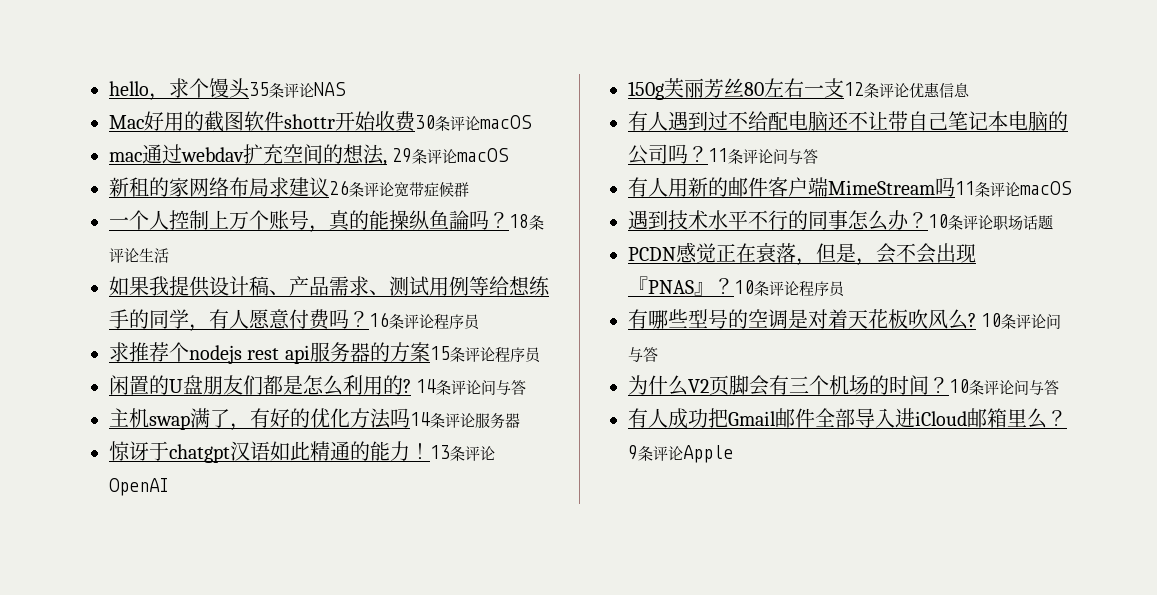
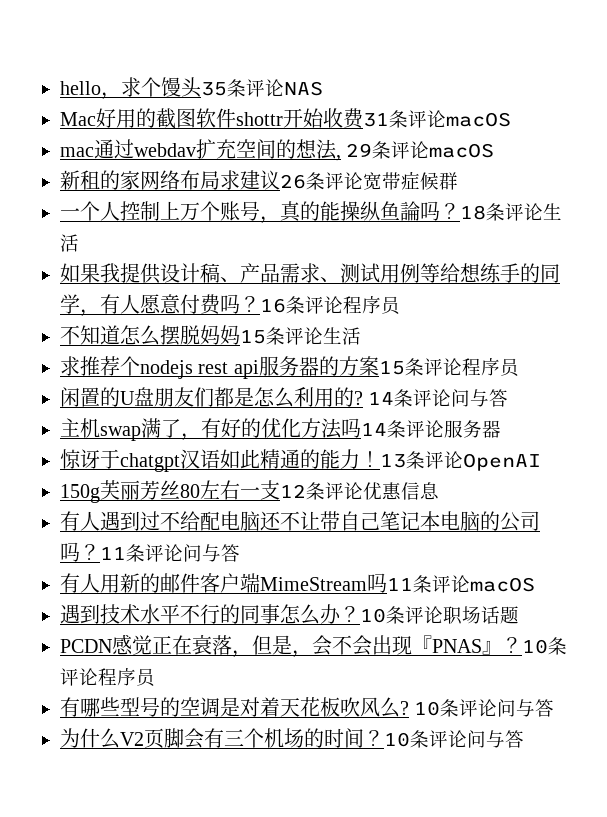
[415,115,435,129] 30 -> [363,113,389,127] 31
(480, 322) none -> [60,325,361,346] // 不知道怎么摆脱妈妈15条评论生活
[628,408,1067,429] [628,445,733,463] // 有人成功把Gmail邮件全部导入进iCloud邮箱里么？9条评论Apple -> (524, 739) none

